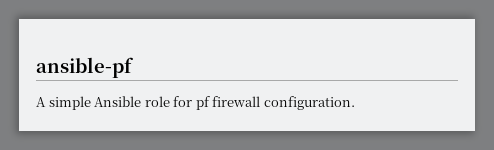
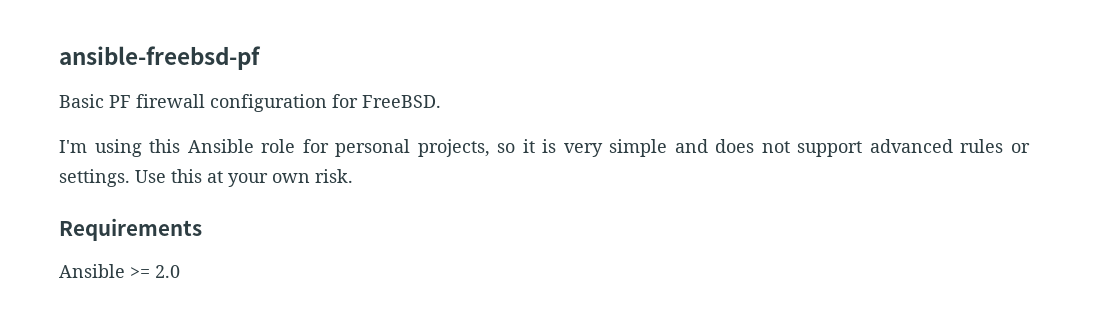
[36,57,134,78] [36,96,355,110] ansible-pf // A simple Ansible role for pf firewall configuration. -> [59,46,261,70] [59,94,441,112] [59,139,1030,157] [59,169,353,187] [59,218,202,241] [59,264,180,278] ansible-freebsd-pf // Basic PF firewall configuration for FreeBSD. // I'm using this Ansible role for personal projects, so it is very simple and does not support advanced rules or settings. Use this at your own risk. // Requirements // Ansible >= 2.0

